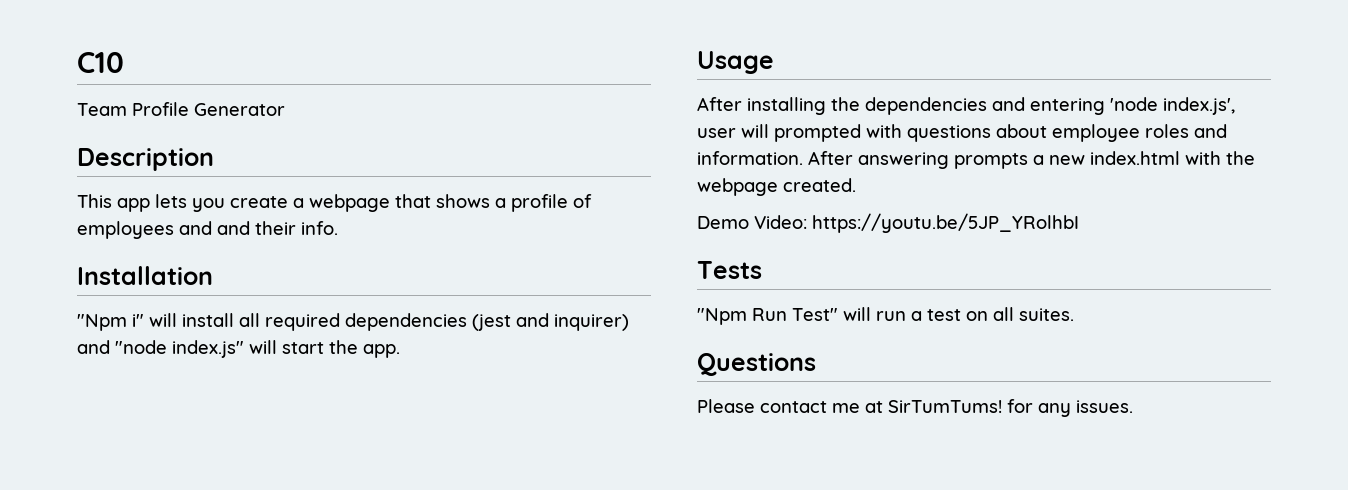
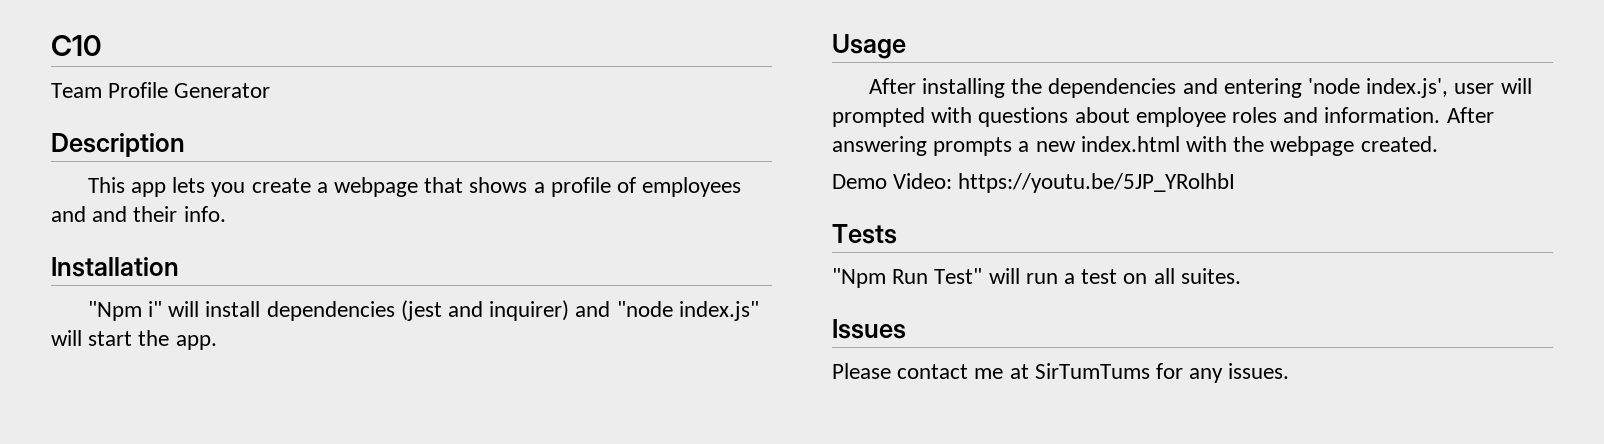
[239,313,340,331] all required -> (261, 309) none
[697,353,816,376] Questions -> [832,319,906,339] Issues
[888,400,1002,413] SirTumTums! -> [1034,363,1150,379] SirTumTums

